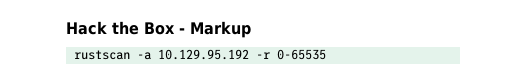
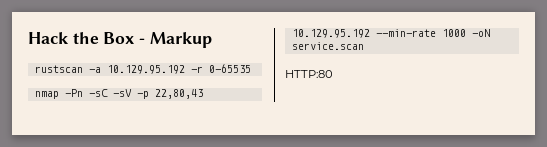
(326, 54) none -> [34,89,203,99] [291,29,490,38] [291,42,364,50] [285,70,333,78] // nmap -Pn -sC -sV -p 22,80,43 10.129.95.192 --min-rate 1000 -oN service.scan // HTTP:80

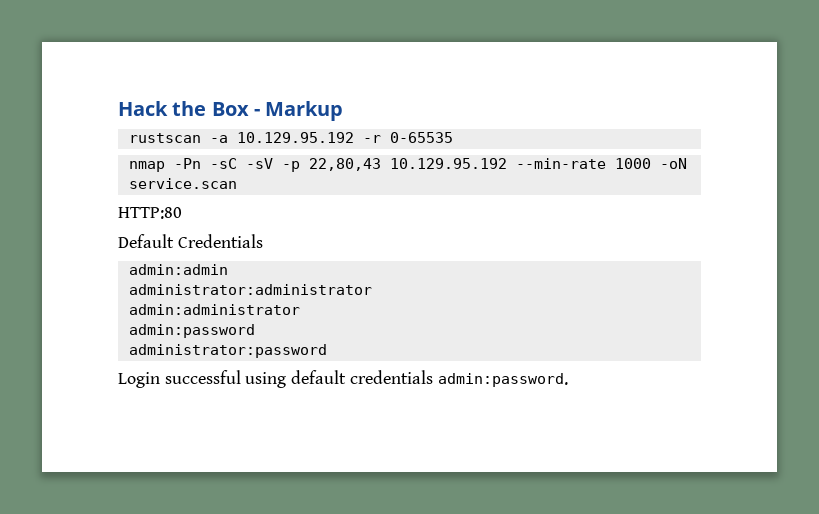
(333, 74) none -> [118,234,263,248] [128,264,228,275] [128,284,372,295] [128,304,300,315] [128,324,255,338] [128,344,327,358] [118,370,568,388] // Default Credentials // admin:admin // administrator:administrator // admin:administrator // admin:password // administrator:password // Login successful using default credentials admin:password.

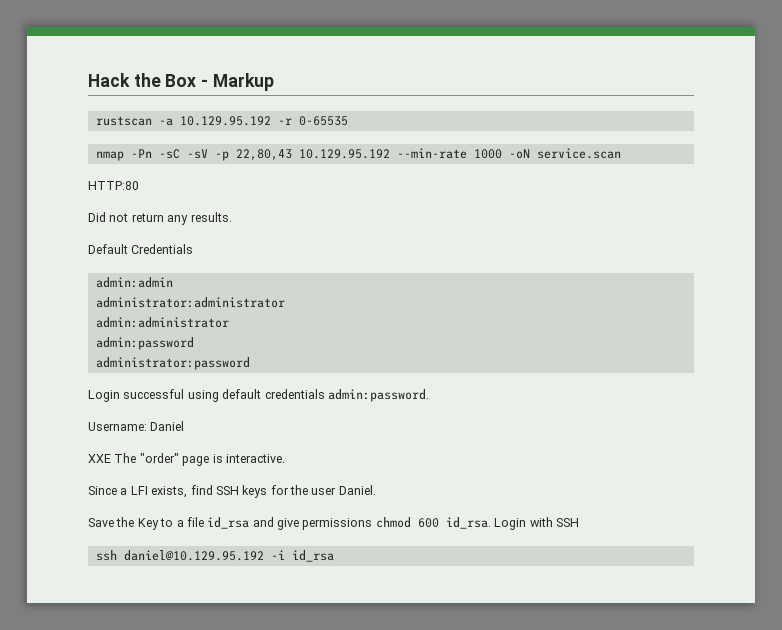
(182, 213) none -> [88,212,232,225] // Did not return any results.
(568, 380) none -> [88,421,185,431] [88,453,285,466] [88,485,376,498] [88,517,579,530] [95,550,334,562] // Username: Daniel // XXE The "order" page is interactive. // Since a LFI exists, find SSH keys for the user Daniel. // Save the Key to a file id_rsa and give permissions chmod 600 id_rsa. Login with SSH // ssh daniel@10.129.95.192 -i id_rsa

